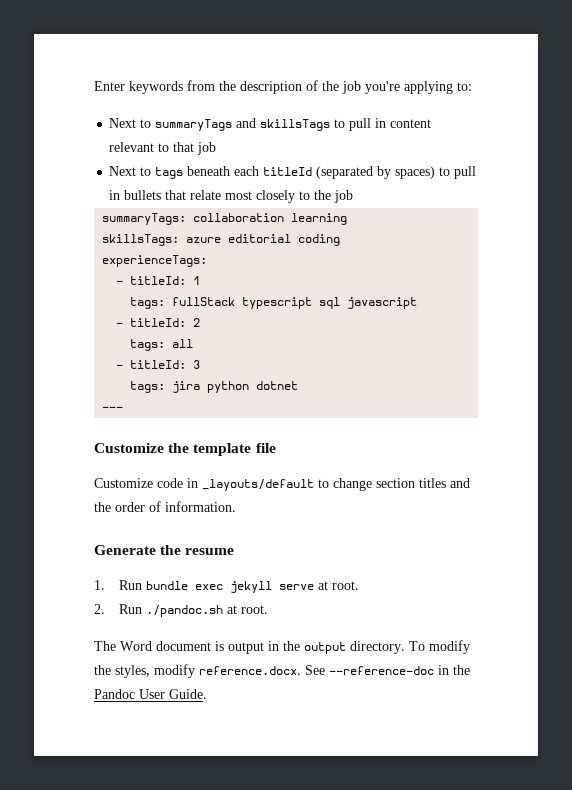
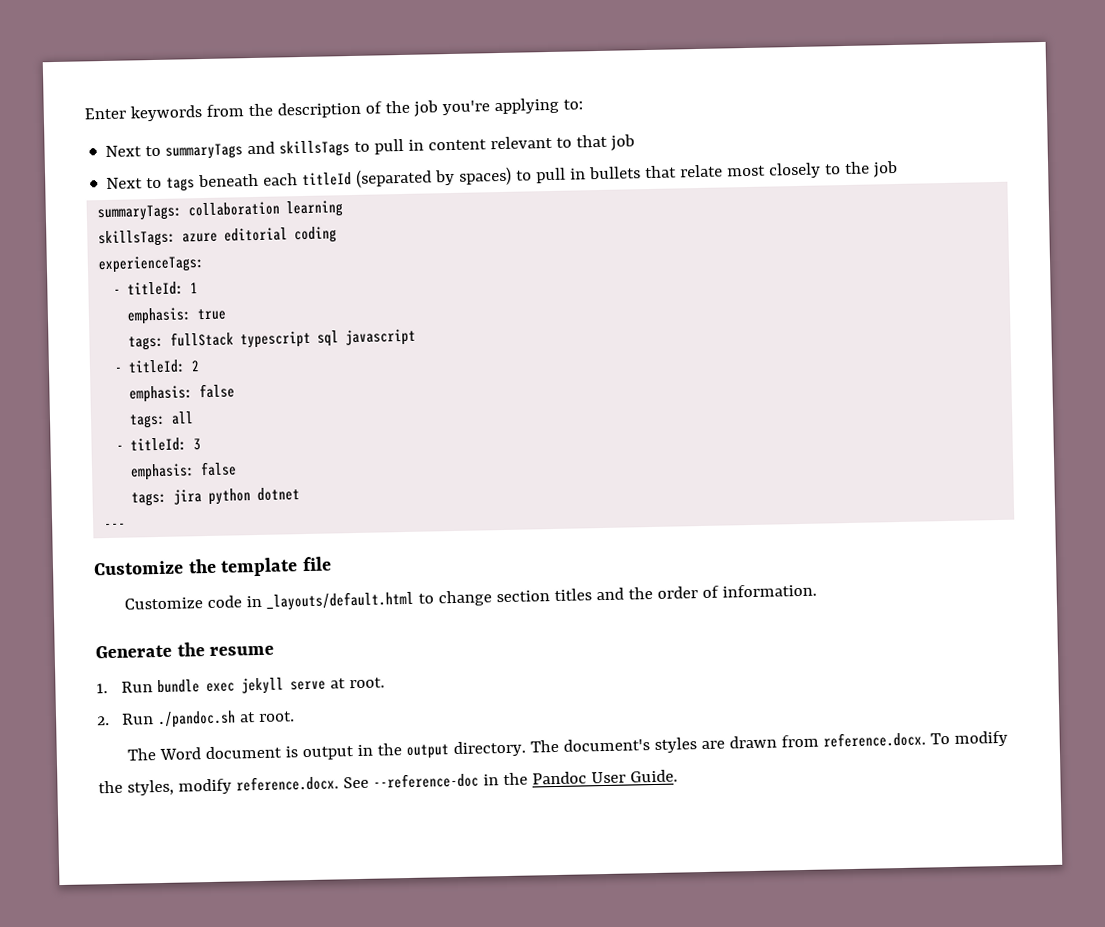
(201, 280) none -> [127,307,228,325] // emphasis: true
(201, 322) none -> [129,383,236,403] // emphasis: false
(201, 364) none -> [130,461,238,481] // emphasis: false
[202,479,314,491] _layouts/default -> [266,590,415,611] _layouts/default.html
(405, 647) none -> [530,731,926,753] The document's styles are drawn from reference.docx.

